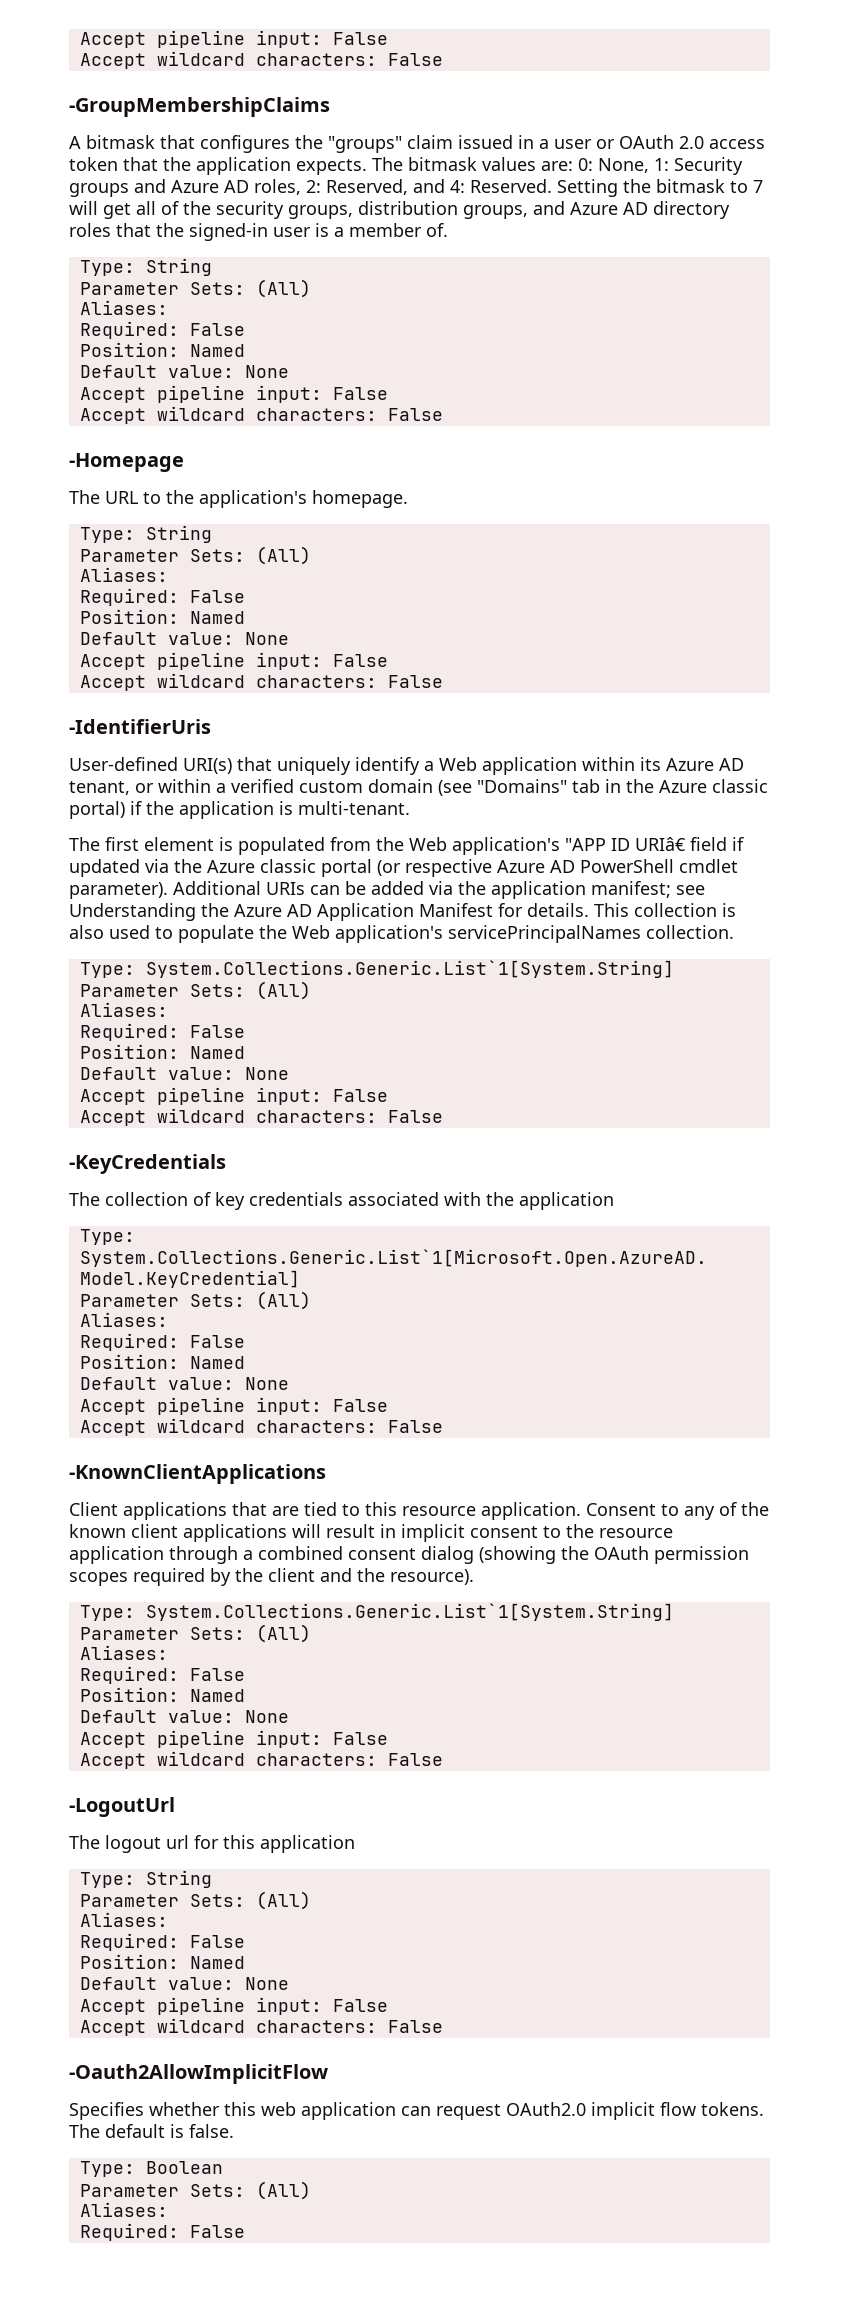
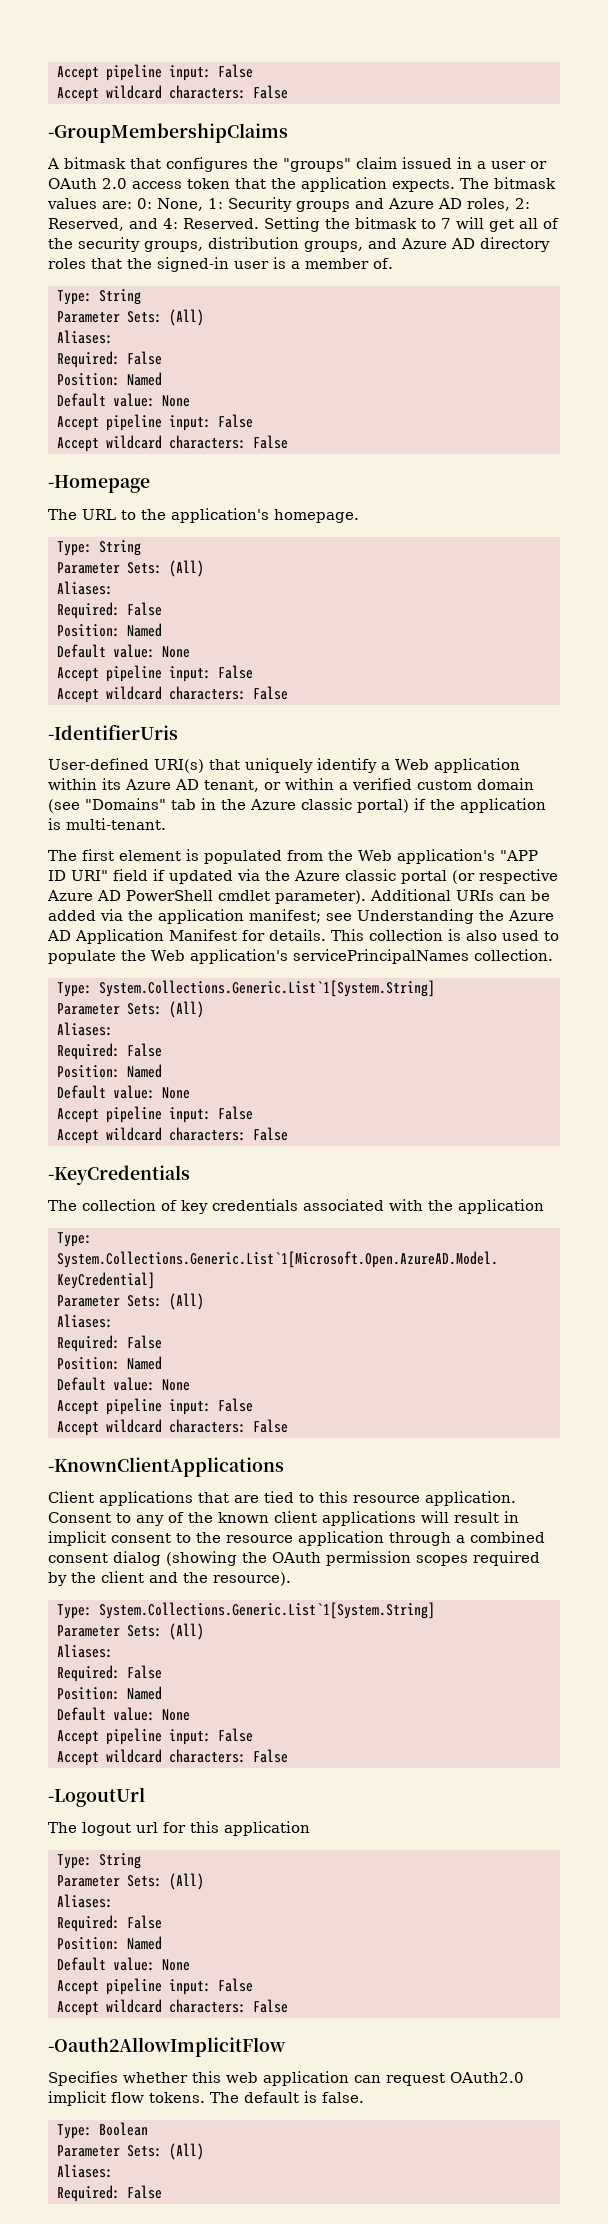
[635,837,686,851] URIâ€ -> [71,870,108,881] URI"

